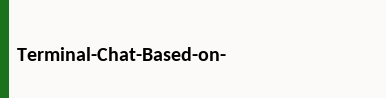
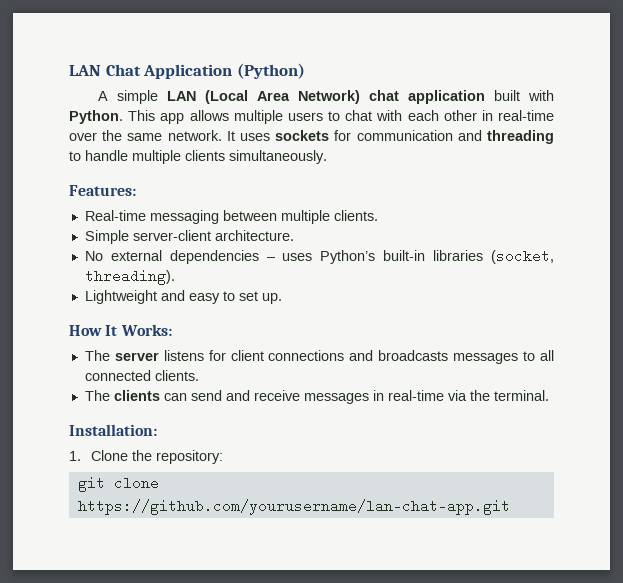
[17,47,226,61] Terminal-Chat-Based-on- -> [69,63,305,79] [98,90,554,104] [69,110,555,124] [69,130,554,144] [69,150,327,164] [69,185,136,196] [84,210,378,224] [84,230,294,244] [84,249,554,264] [84,269,175,285] [84,290,282,304] [69,324,172,336] [84,350,554,364] [84,370,199,381] [84,390,549,404] [69,424,157,436] [69,450,224,464] [77,476,159,492] [77,499,510,515] LAN Chat Application (Python) // A simple LAN (Local Area Network) chat application built with Python. This app allows multiple users to chat with each other in real-time over the same network. It uses sockets for communication and threading to handle multiple clients simultaneously. // Features: // Real-time messaging between multiple clients. // Simple server-client architecture. // No external dependencies – uses Python’s built-in libraries (socket, threading). // Lightweight and easy to set up. // How It Works: // The server listens for client connections and broadcasts messages to all connected clients. // The clients can send and receive messages in real-time via the terminal. // Installation: // 1. Clone the repository: // git clone https://github.com/yourusername/lan-chat-app.git

